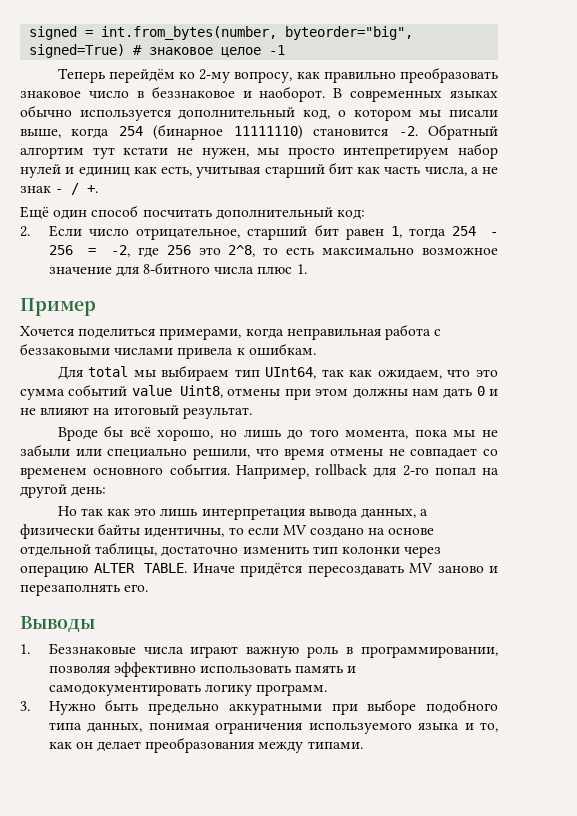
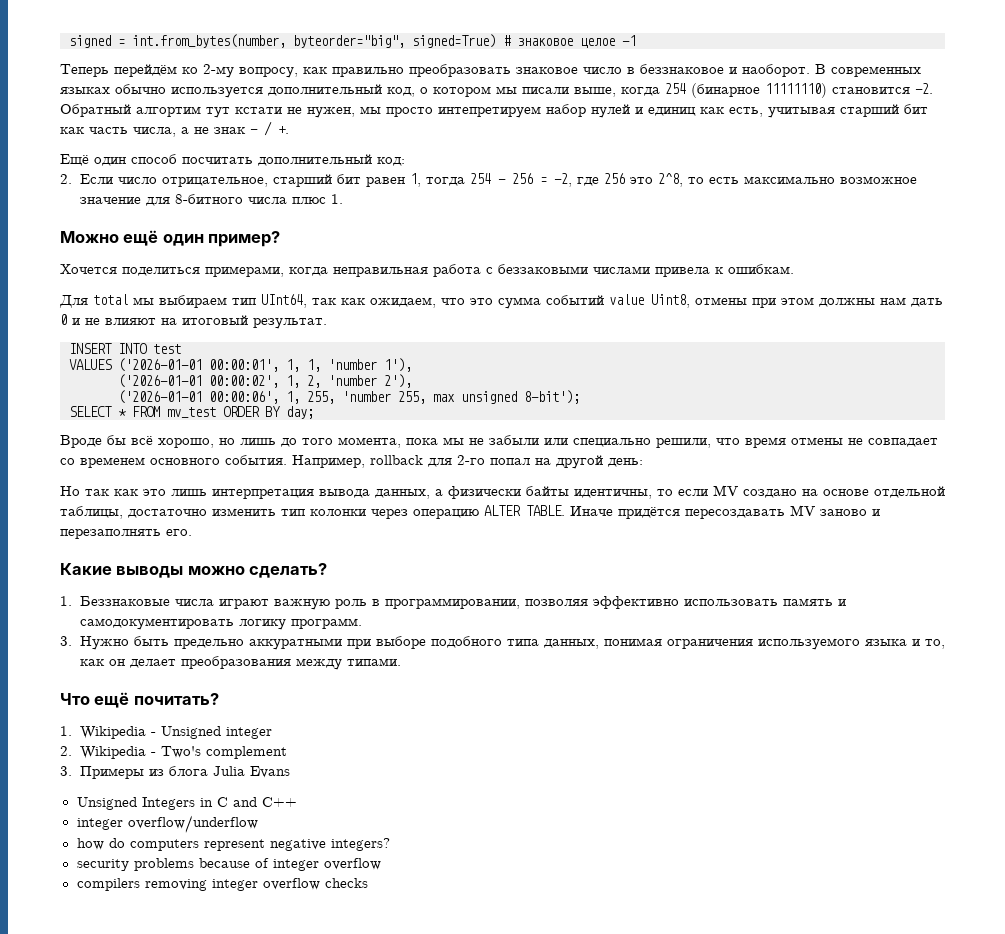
[20,298,96,316] Пример -> [60,230,281,247] Можно ещё один пример?
(252, 413) none -> [69,343,181,354] [69,358,412,372] [118,374,412,388] [118,390,580,404] [69,406,314,419] // INSERT INTO test // VALUES ('2026-01-01 00:00:01', 1, 1, 'number 1'), // ('2026-01-01 00:00:02', 1, 2, 'number 2'), // ('2026-01-01 00:00:06', 1, 255, 'number 255, max unsigned 8-bit'); // SELECT * FROM mv_test ORDER BY day;
[20,616,95,633] Выводы -> [60,563,328,578] Какие выводы можно сделать?
(363, 745) none -> [60,692,219,708] [60,726,272,739] [60,746,287,759] [60,766,290,779] [76,797,297,810] [76,815,258,833] [76,838,390,851] [76,858,381,871] [76,878,368,891] // Что ещё почитать? // 1. Wikipedia - Unsigned integer // 2. Wikipedia - Two's complement // 3. Примеры из блога Julia Evans // Unsigned Integers in C and C++ // integer overflow/underflow // how do computers represent negative integers? // security problems because of integer overflow // compilers removing integer overflow checks

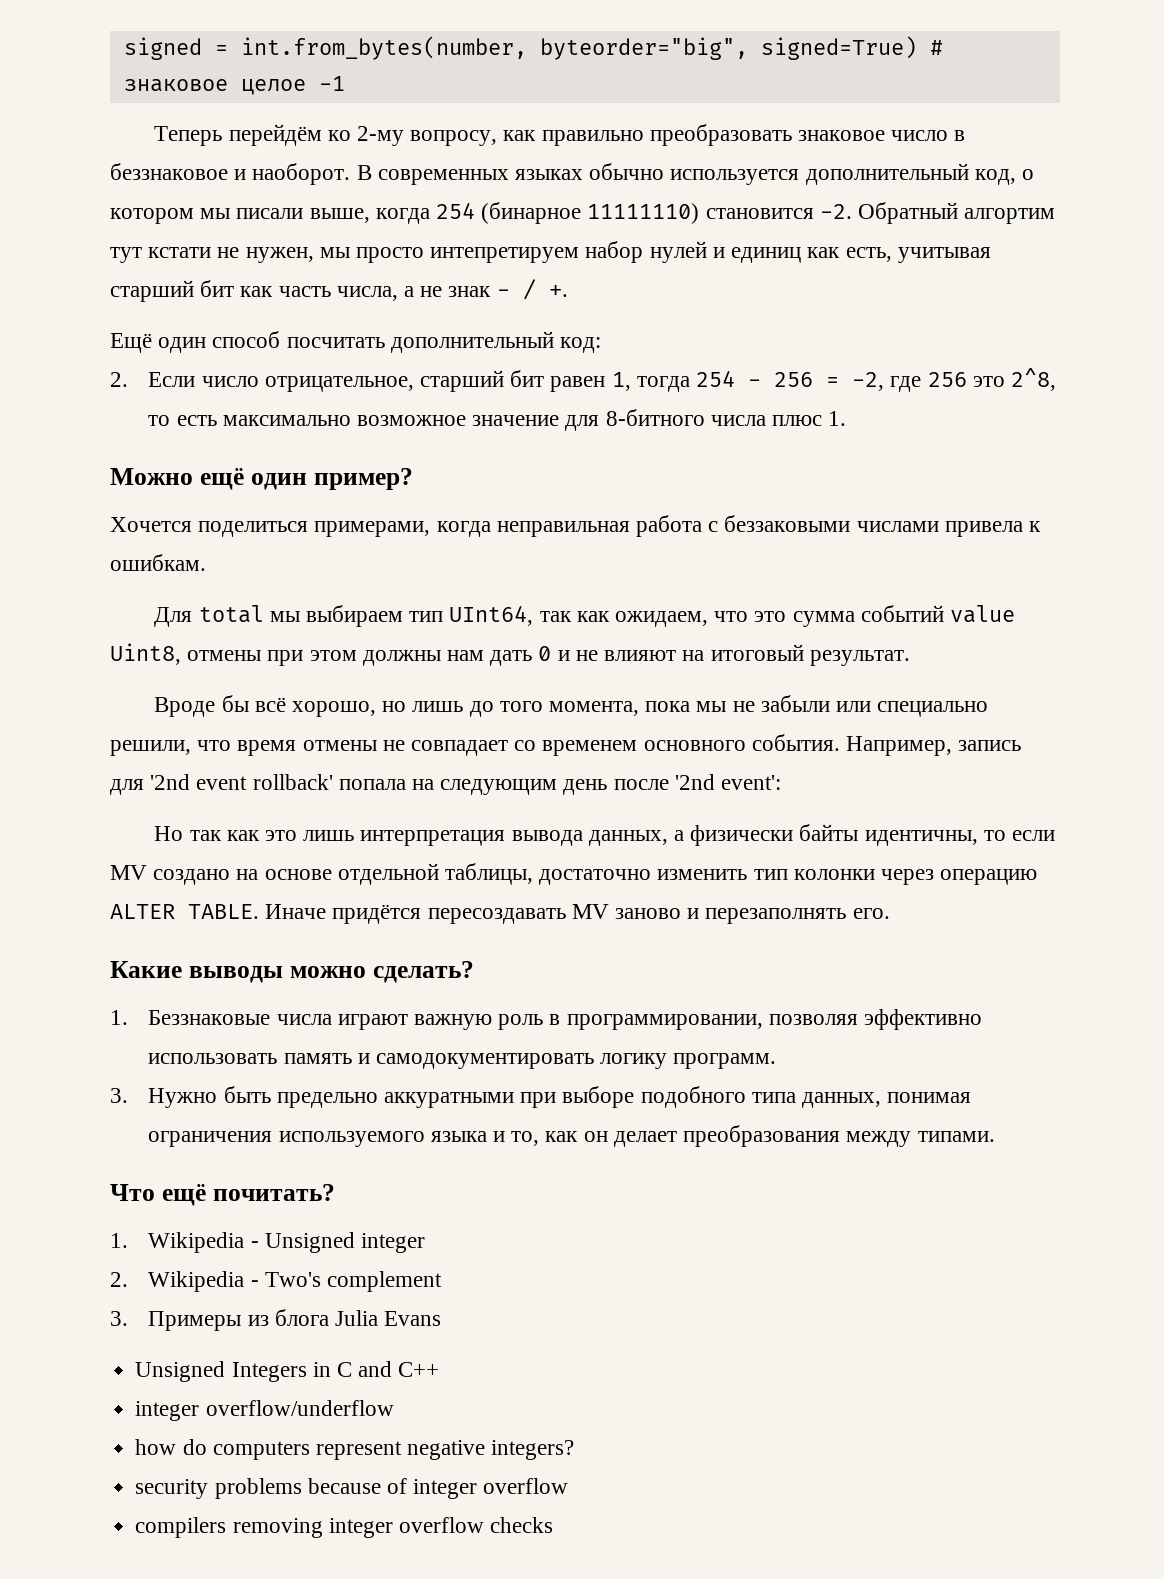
[69,343,181,354] [69,358,412,372] [118,374,412,388] [118,390,580,404] [69,406,314,419] // INSERT INTO test // VALUES ('2026-01-01 00:00:01', 1, 1, 'number 1'), // ('2026-01-01 00:00:02', 1, 2, 'number 2'), // ('2026-01-01 00:00:06', 1, 255, 'number 255, max unsigned 8-bit'); // SELECT * FROM mv_test ORDER BY day; -> (910, 658) none
[370,455,643,469] rollback для 2-го попал на другой день: -> [958,740,1022,751] [110,774,782,795] запись для '2nd event rollback' попала на следующим день после '2nd event':

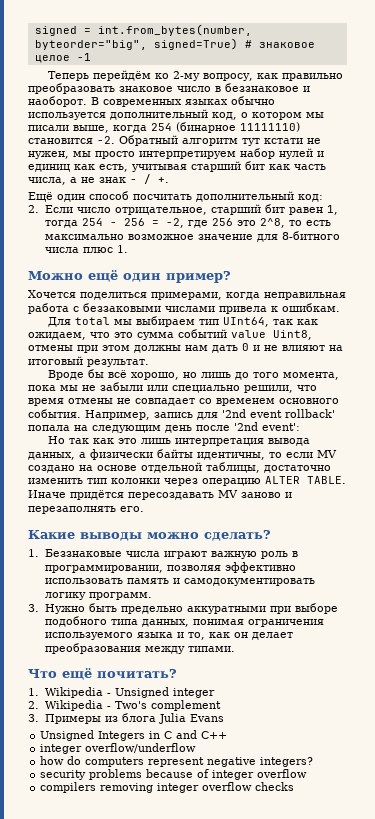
[964,208,1056,224] алгортим -> [182,138,238,146] алгоритм
[430,247,580,263] интепретируем -> [139,151,236,159] интерпретируем

